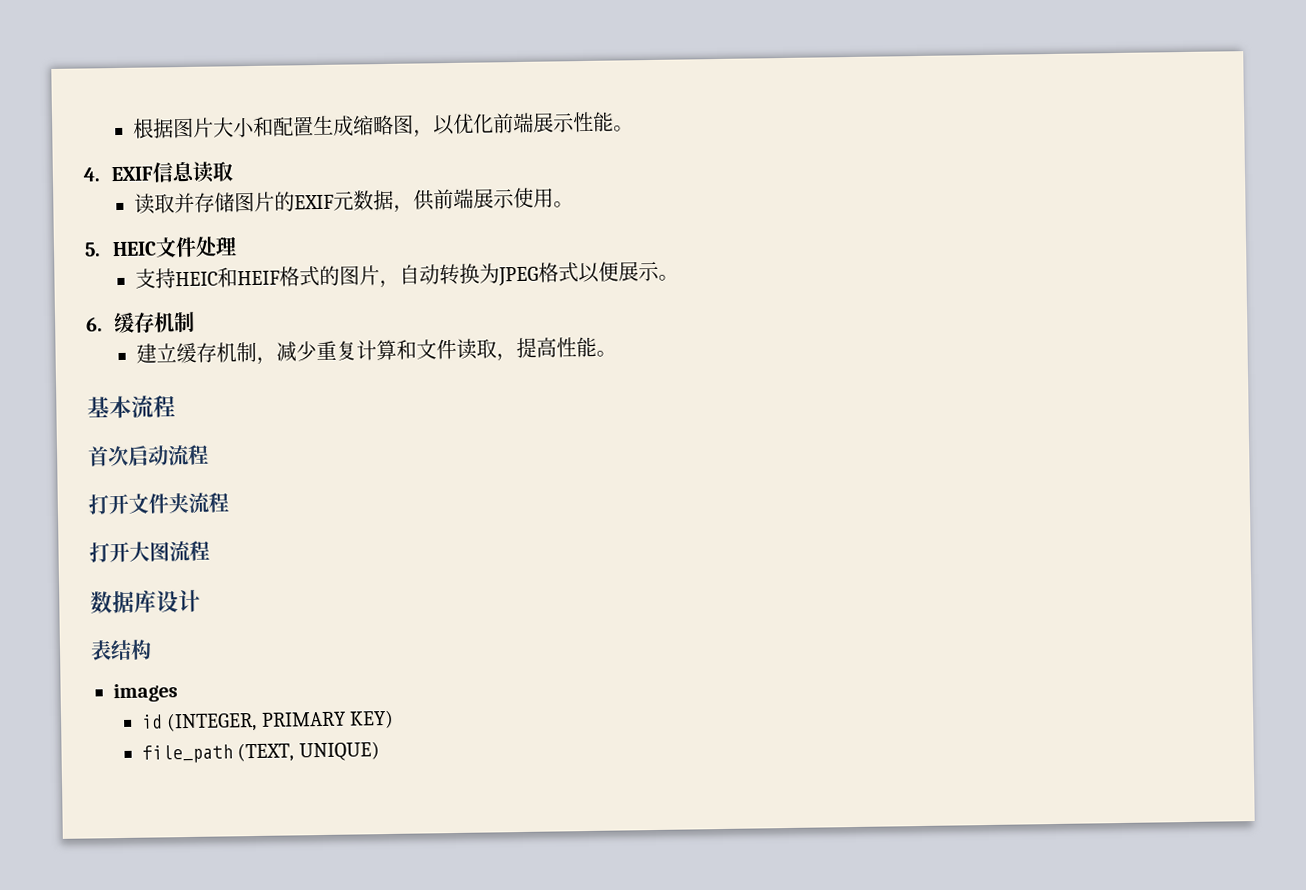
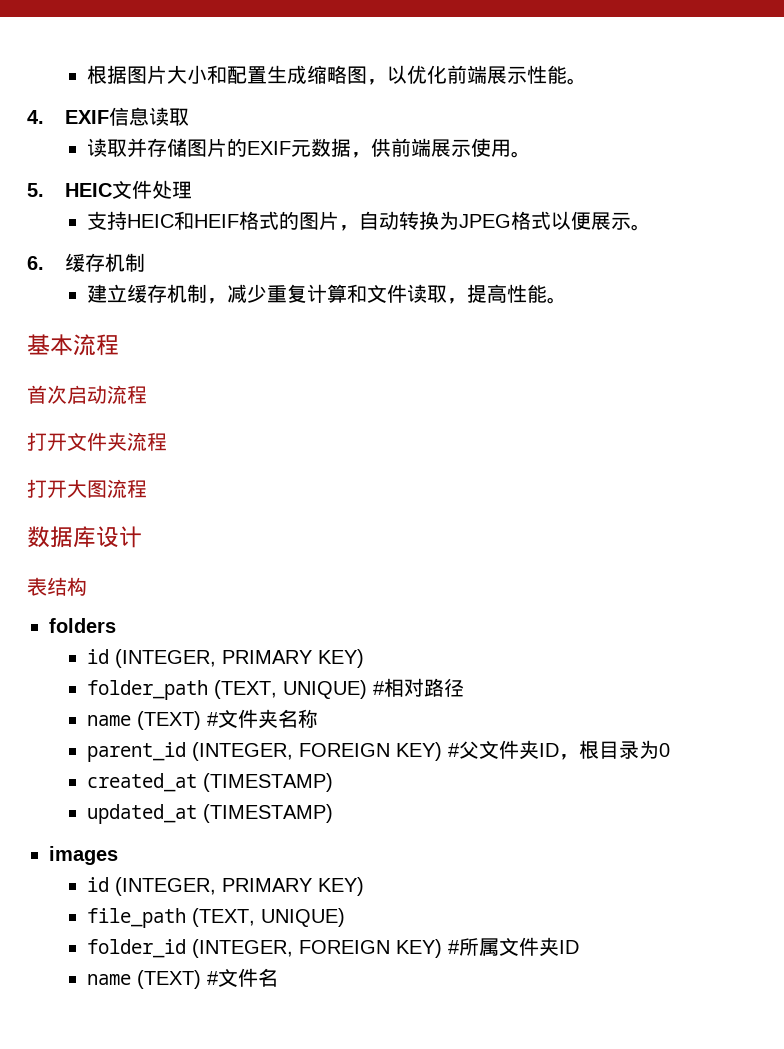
(152, 649) none -> [49,618,116,633] [87,649,365,668] [87,678,465,700] [87,709,319,730] [87,740,671,762] [87,773,334,792] [87,804,334,824] // folders // id (INTEGER, PRIMARY KEY) // folder_path (TEXT, UNIQUE) #相对路径 // name (TEXT) #文件夹名称 // parent_id (INTEGER, FOREIGN KEY) #父文件夹ID，根目录为0 // created_at (TIMESTAMP) // updated_at (TIMESTAMP)
(380, 751) none -> [87,937,580,958] [87,968,279,989] // folder_id (INTEGER, FOREIGN KEY) #所属文件夹ID // name (TEXT) #文件名

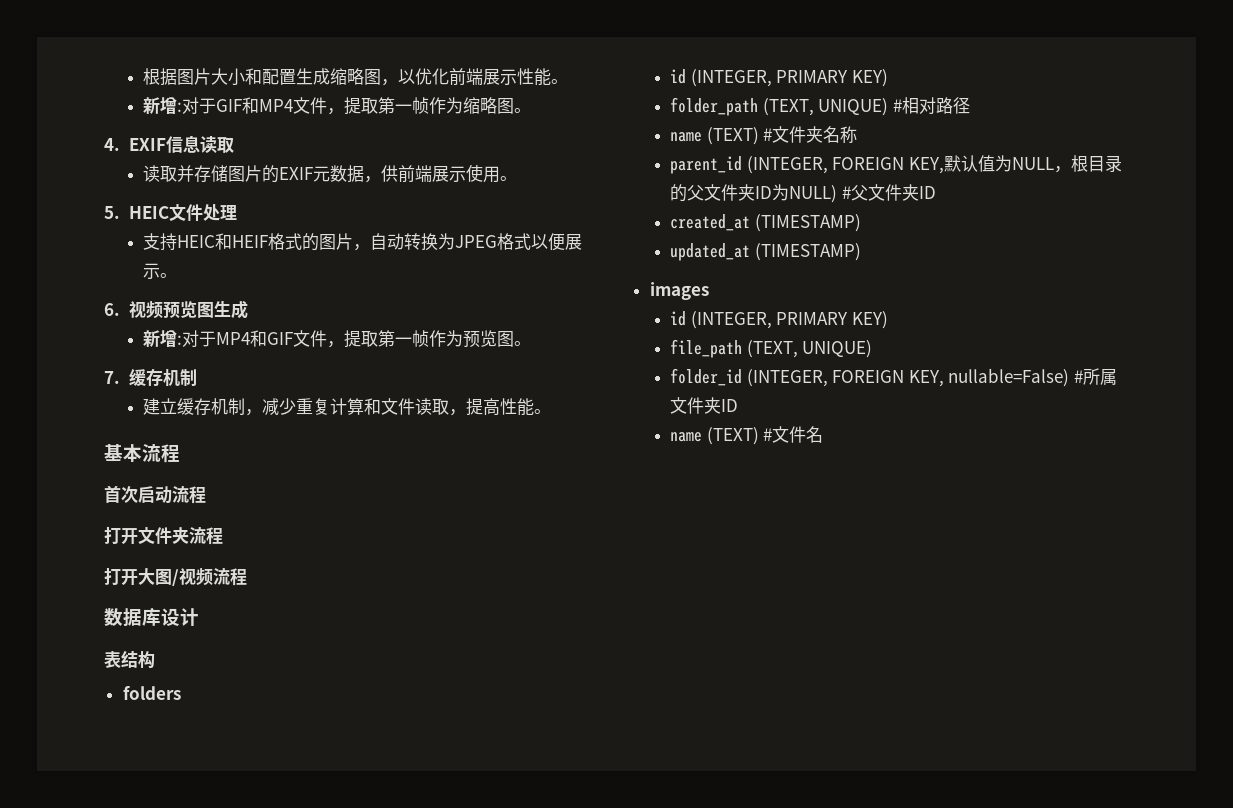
(588, 81) none -> [143,97,532,115] // 新增:对于GIF和MP4文件，提取第一帧作为缩略图。
(44, 263) none -> [128,300,248,319] [143,330,532,348] [104,371,120,384] 视频预览图生成 // 新增:对于MP4和GIF文件，提取第一帧作为预览图。 // 7.
(107, 489) none -> [172,568,213,586] /视频
[396,742,443,761] KEY) -> [908,155,1122,174] [670,184,838,203] KEY,默认值为NULL，根目录的父文件夹ID为NULL)
[559,740,671,760] ，根目录为0 -> (936, 192) none
[396,939,443,958] KEY) -> [908,368,1070,387] KEY, nullable=False)

